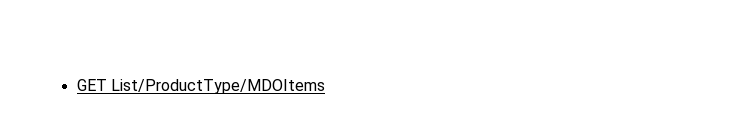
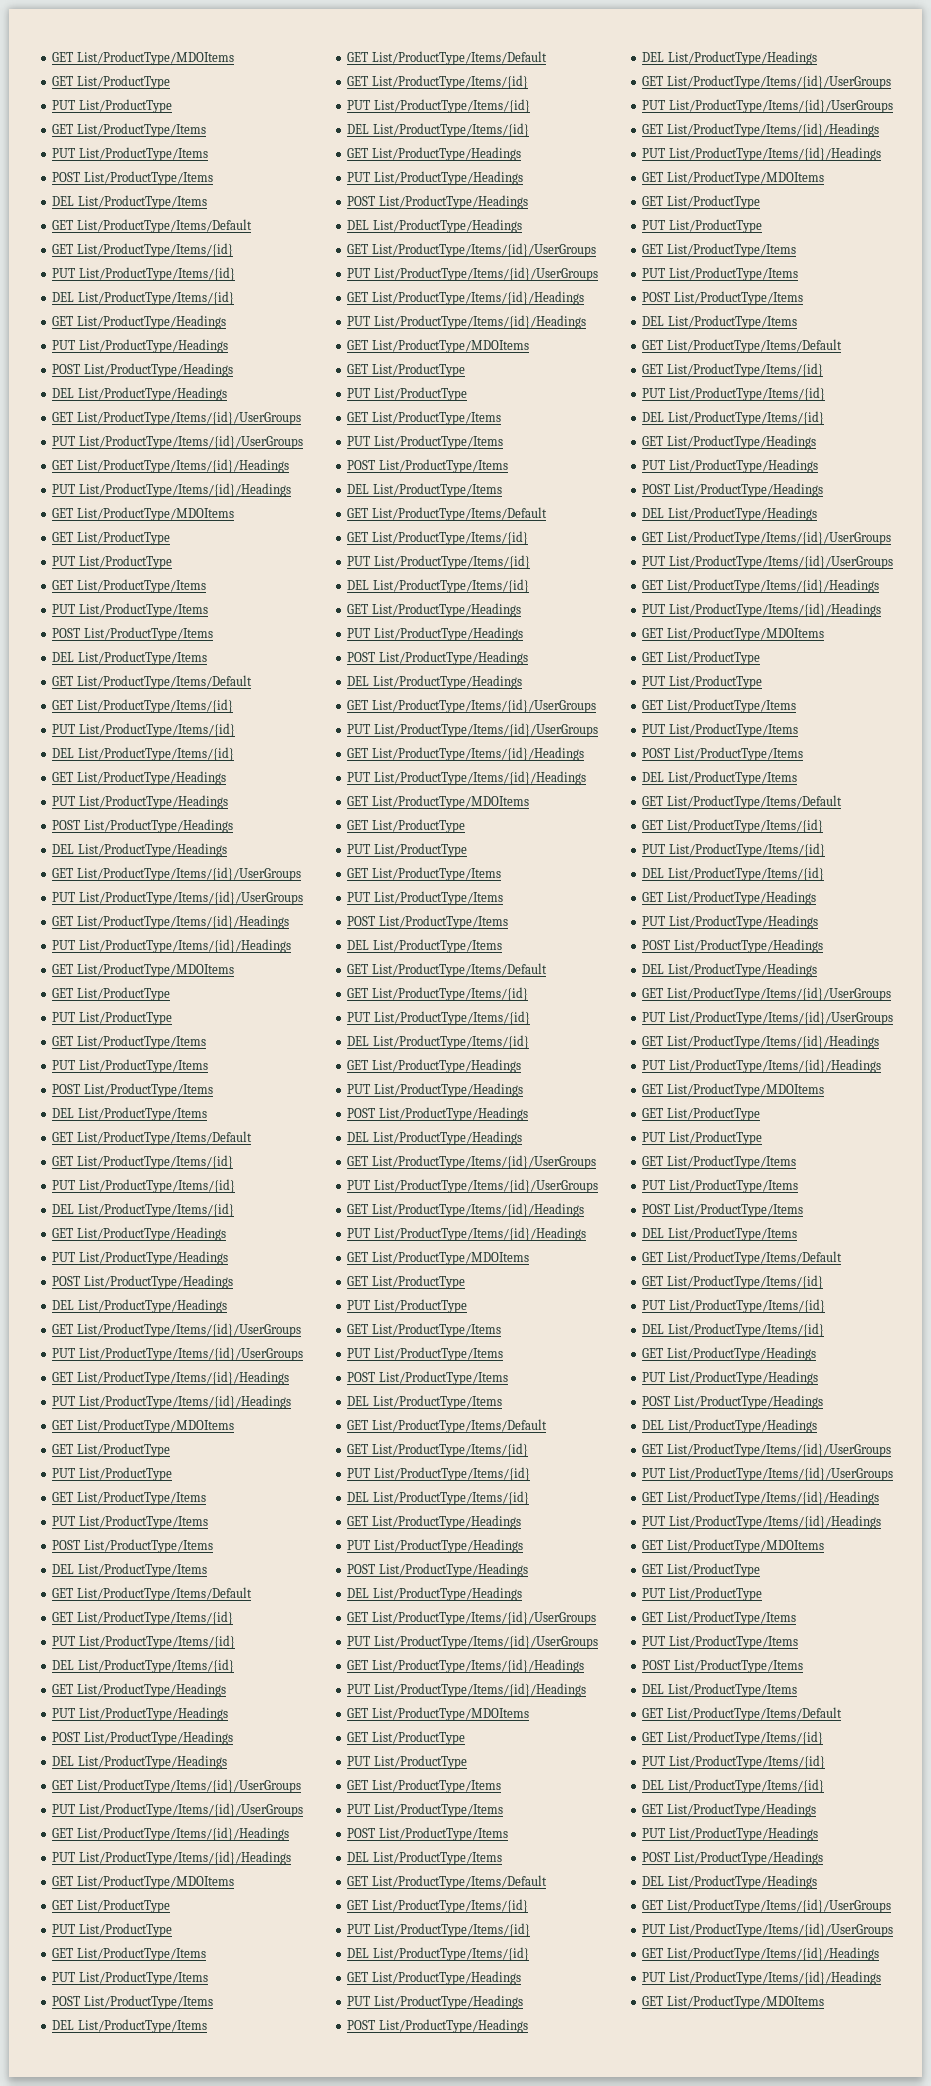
[76,79,325,94] GET List/ProductType/MDOItems -> [52,51,234,65] [52,75,170,89] [52,99,172,113] [52,123,206,137] [52,147,208,161] [52,171,213,185] [52,195,207,209] [52,219,252,233] [52,243,233,257] [52,267,235,281] [52,291,234,305] [52,315,226,329] [52,339,228,353] [52,363,233,377] [52,387,227,401] [52,411,301,425] [52,435,303,449] [52,459,289,473] [52,483,291,497] [52,507,234,521] [52,531,170,545] [52,555,172,569] [52,579,206,593] [52,603,208,617] [52,627,213,641] [52,651,207,665] [52,675,252,689] [52,699,233,713] [52,723,235,737] [52,747,234,761] [52,771,226,785] [52,795,228,809] [52,819,233,833] [52,843,227,857] [52,867,301,881] [52,891,303,905] [52,915,289,929] [52,939,291,953] [52,963,234,977] [52,987,170,1001] [52,1011,172,1025] [52,1035,206,1049] [52,1059,208,1073] [52,1083,213,1097] [52,1107,207,1121] [52,1131,252,1145] [52,1155,233,1169] [52,1179,235,1193] [52,1203,234,1217] [52,1227,226,1241] [52,1251,228,1265] [52,1275,233,1289] [52,1299,227,1313] [52,1323,301,1337] [52,1347,303,1361] [52,1371,289,1385] [52,1395,291,1409] [52,1419,234,1433] [52,1443,170,1457] [52,1467,172,1481] [52,1491,206,1505] [52,1515,208,1529] [52,1539,213,1553] [52,1563,207,1577] [52,1587,252,1601] [52,1611,233,1625] [52,1635,235,1649] [52,1659,234,1673] [52,1683,226,1697] [52,1707,228,1721] [52,1731,233,1745] [52,1755,227,1769] [52,1779,301,1793] [52,1803,303,1817] [52,1827,289,1841] [52,1851,291,1865] [52,1875,234,1889] [52,1899,170,1913] [52,1923,172,1937] [52,1947,206,1961] [52,1971,208,1985] [52,1995,213,2009] [52,2019,207,2033] [347,51,547,65] [347,75,528,89] [347,99,530,113] [347,123,529,137] [347,147,521,161] [347,171,523,185] [347,195,528,209] [347,219,522,233] [347,243,596,257] [347,267,598,281] [347,291,584,305] [347,315,586,329] [347,339,529,353] [347,363,465,377] [347,387,467,401] [347,411,501,425] [347,435,503,449] [347,459,508,473] [347,483,502,497] [347,507,547,521] [347,531,528,545] [347,555,530,569] [347,579,529,593] [347,603,521,617] [347,627,523,641] [347,651,528,665] [347,675,522,689] [347,699,596,713] [347,723,598,737] [347,747,584,761] [347,771,586,785] [347,795,529,809] [347,819,465,833] [347,843,467,857] [347,867,501,881] [347,891,503,905] [347,915,508,929] [347,939,502,953] [347,963,547,977] [347,987,528,1001] [347,1011,530,1025] [347,1035,529,1049] [347,1059,521,1073] [347,1083,523,1097] [347,1107,528,1121] [347,1131,522,1145] [347,1155,596,1169] [347,1179,598,1193] [347,1203,584,1217] [347,1227,586,1241] [347,1251,529,1265] [347,1275,465,1289] [347,1299,467,1313] [347,1323,501,1337] [347,1347,503,1361] [347,1371,508,1385] [347,1395,502,1409] [347,1419,547,1433] [347,1443,528,1457] [347,1467,530,1481] [347,1491,529,1505] [347,1515,521,1529] [347,1539,523,1553] [347,1563,528,1577] [347,1587,522,1601] [347,1611,596,1625] [347,1635,598,1649] [347,1659,584,1673] [347,1683,586,1697] [347,1707,529,1721] [347,1731,465,1745] [347,1755,467,1769] [347,1779,501,1793] [347,1803,503,1817] [347,1827,508,1841] [347,1851,502,1865] [347,1875,547,1889] [347,1899,528,1913] [347,1923,530,1937] [347,1947,529,1961] [347,1971,521,1985] [347,1995,523,2009] [347,2019,528,2033] [642,51,817,65] [642,75,891,89] [642,99,893,113] [642,123,879,137] [642,147,881,161] [642,171,824,185] [642,195,760,209] [642,219,762,233] [642,243,796,257] [642,267,798,281] [642,291,803,305] [642,315,797,329] [642,339,842,353] [642,363,823,377] [642,387,825,401] [642,411,824,425] [642,435,816,449] [642,459,818,473] [642,483,823,497] [642,507,817,521] [642,531,891,545] [642,555,893,569] [642,579,879,593] [642,603,881,617] [642,627,824,641] [642,651,760,665] [642,675,762,689] [642,699,796,713] [642,723,798,737] [642,747,803,761] [642,771,797,785] [642,795,842,809] [642,819,823,833] [642,843,825,857] [642,867,824,881] [642,891,816,905] [642,915,818,929] [642,939,823,953] [642,963,817,977] [642,987,891,1001] [642,1011,893,1025] [642,1035,879,1049] [642,1059,881,1073] [642,1083,824,1097] [642,1107,760,1121] [642,1131,762,1145] [642,1155,796,1169] [642,1179,798,1193] [642,1203,803,1217] [642,1227,797,1241] [642,1251,842,1265] [642,1275,823,1289] [642,1299,825,1313] [642,1323,824,1337] [642,1347,816,1361] [642,1371,818,1385] [642,1395,823,1409] [642,1419,817,1433] [642,1443,891,1457] [642,1467,893,1481] [642,1491,879,1505] [642,1515,881,1529] [642,1539,824,1553] [642,1563,760,1577] [642,1587,762,1601] [642,1611,796,1625] [642,1635,798,1649] [642,1659,803,1673] [642,1683,797,1697] [642,1707,842,1721] [642,1731,823,1745] [642,1755,825,1769] [642,1779,824,1793] [642,1803,816,1817] [642,1827,818,1841] [642,1851,823,1865] [642,1875,817,1889] [642,1899,891,1913] [642,1923,893,1937] [642,1947,879,1961] [642,1971,881,1985] [642,1995,824,2009] GET List/ProductType/MDOItems // GET List/ProductType // PUT List/ProductType // GET List/ProductType/Items // PUT List/ProductType/Items // POST List/ProductType/Items // DEL List/ProductType/Items // GET List/ProductType/Items/Default // GET List/ProductType/Items/{id} // PUT List/ProductType/Items/{id} // DEL List/ProductType/Items/{id} // GET List/ProductType/Headings // PUT List/ProductType/Headings // POST List/ProductType/Headings // DEL List/ProductType/Headings // GET List/ProductType/Items/{id}/UserGroups // PUT List/ProductType/Items/{id}/UserGroups // GET List/ProductType/Items/{id}/Headings // PUT List/ProductType/Items/{id}/Headings // GET List/ProductType/MDOItems // GET List/ProductType // PUT List/ProductType // GET List/ProductType/Items // PUT List/ProductType/Items // POST List/ProductType/Items // DEL List/ProductType/Items // GET List/ProductType/Items/Default // GET List/ProductType/Items/{id} // PUT List/ProductType/Items/{id} // DEL List/ProductType/Items/{id} // GET List/ProductType/Headings // PUT List/ProductType/Headings // POST List/ProductType/Headings // DEL List/ProductType/Headings // GET List/ProductType/Items/{id}/UserGroups // PUT List/ProductType/Items/{id}/UserGroups // GET List/ProductType/Items/{id}/Headings // PUT List/ProductType/Items/{id}/Headings // GET List/ProductType/MDOItems // GET List/ProductType // PUT List/ProductType // GET List/ProductType/Items // PUT List/ProductType/Items // POST List/ProductType/Items // DEL List/ProductType/Items // GET List/ProductType/Items/Default // GET List/ProductType/Items/{id} // PUT List/ProductType/Items/{id} // DEL List/ProductType/Items/{id} // GET List/ProductType/Headings // PUT List/ProductType/Headings // POST List/ProductType/Headings // DEL List/ProductType/Headings // GET List/ProductType/Items/{id}/UserGroups // PUT List/ProductType/Items/{id}/UserGroups // GET List/ProductType/Items/{id}/Headings // PUT List/ProductType/Items/{id}/Headings // GET List/ProductType/MDOItems // GET List/ProductType // PUT List/ProductType // GET List/ProductType/Items // PUT List/ProductType/Items // POST List/ProductType/Items // DEL List/ProductType/Items // GET List/ProductType/Items/Default // GET List/ProductType/Items/{id} // PUT List/ProductType/Items/{id} // DEL List/ProductType/Items/{id} // GET List/ProductType/Headings // PUT List/ProductType/Headings // POST List/ProductType/Headings // DEL List/ProductType/Headings // GET List/ProductType/Items/{id}/UserGroups // PUT List/ProductType/Items/{id}/UserGroups // GET List/ProductType/Items/{id}/Headings // PUT List/ProductType/Items/{id}/Headings // GET List/ProductType/MDOItems // GET List/ProductType // PUT List/ProductType // GET List/ProductType/Items // PUT List/ProductType/Items // POST List/ProductType/Items // DEL List/ProductType/Items // GET List/ProductType/Items/Default // GET List/ProductType/Items/{id} // PUT List/ProductType/Items/{id} // DEL List/ProductType/Items/{id} // GET List/ProductType/Headings // PUT List/ProductType/Headings // POST List/ProductType/Headings // DEL List/ProductType/Headings // GET List/ProductType/Items/{id}/UserGroups // PUT List/ProductType/Items/{id}/UserGroups // GET List/ProductType/Items/{id}/Headings // PUT List/ProductType/Items/{id}/Headings // GET List/ProductType/MDOItems // GET List/ProductType // PUT List/ProductType // GET List/ProductType/Items // PUT List/ProductType/Items // POST List/ProductType/Items // DEL List/ProductType/Items // GET List/ProductType/Items/Default // GET List/ProductType/Items/{id} // PUT List/ProductType/Items/{id} // DEL List/ProductType/Items/{id} // GET List/ProductType/Headings // PUT List/ProductType/Headings // POST List/ProductType/Headings // DEL List/ProductType/Headings // GET List/ProductType/Items/{id}/UserGroups // PUT List/ProductType/Items/{id}/UserGroups // GET List/ProductType/Items/{id}/Headings // PUT List/ProductType/Items/{id}/Headings // GET List/ProductType/MDOItems // GET List/ProductType // PUT List/ProductType // GET List/ProductType/Items // PUT List/ProductType/Items // POST List/ProductType/Items // DEL List/ProductType/Items // GET List/ProductType/Items/Default // GET List/ProductType/Items/{id} // PUT List/ProductType/Items/{id} // DEL List/ProductType/Items/{id} // GET List/ProductType/Headings // PUT List/ProductType/Headings // POST List/ProductType/Headings // DEL List/ProductType/Headings // GET List/ProductType/Items/{id}/UserGroups // PUT List/ProductType/Items/{id}/UserGroups // GET List/ProductType/Items/{id}/Headings // PUT List/ProductType/Items/{id}/Headings // GET List/ProductType/MDOItems // GET List/ProductType // PUT List/ProductType // GET List/ProductType/Items // PUT List/ProductType/Items // POST List/ProductType/Items // DEL List/ProductType/Items // GET List/ProductType/Items/Default // GET List/ProductType/Items/{id} // PUT List/ProductType/Items/{id} // DEL List/ProductType/Items/{id} // GET List/ProductType/Headings // PUT List/ProductType/Headings // POST List/ProductType/Headings // DEL List/ProductType/Headings // GET List/ProductType/Items/{id}/UserGroups // PUT List/ProductType/Items/{id}/UserGroups // GET List/ProductType/Items/{id}/Headings // PUT List/ProductType/Items/{id}/Headings // GET List/ProductType/MDOItems // GET List/ProductType // PUT List/ProductType // GET List/ProductType/Items // PUT List/ProductType/Items // POST List/ProductType/Items // DEL List/ProductType/Items // GET List/ProductType/Items/Default // GET List/ProductType/Items/{id} // PUT List/ProductType/Items/{id} // DEL List/ProductType/Items/{id} // GET List/ProductType/Headings // PUT List/ProductType/Headings // POST List/ProductType/Headings // DEL List/ProductType/Headings // GET List/ProductType/Items/{id}/UserGroups // PUT List/ProductType/Items/{id}/UserGroups // GET List/ProductType/Items/{id}/Headings // PUT List/ProductType/Items/{id}/Headings // GET List/ProductType/MDOItems // GET List/ProductType // PUT List/ProductType // GET List/ProductType/Items // PUT List/ProductType/Items // POST List/ProductType/Items // DEL List/ProductType/Items // GET List/ProductType/Items/Default // GET List/ProductType/Items/{id} // PUT List/ProductType/Items/{id} // DEL List/ProductType/Items/{id} // GET List/ProductType/Headings // PUT List/ProductType/Headings // POST List/ProductType/Headings // DEL List/ProductType/Headings // GET List/ProductType/Items/{id}/UserGroups // PUT List/ProductType/Items/{id}/UserGroups // GET List/ProductType/Items/{id}/Headings // PUT List/ProductType/Items/{id}/Headings // GET List/ProductType/MDOItems // GET List/ProductType // PUT List/ProductType // GET List/ProductType/Items // PUT List/ProductType/Items // POST List/ProductType/Items // DEL List/ProductType/Items // GET List/ProductType/Items/Default // GET List/ProductType/Items/{id} // PUT List/ProductType/Items/{id} // DEL List/ProductType/Items/{id} // GET List/ProductType/Headings // PUT List/ProductType/Headings // POST List/ProductType/Headings // DEL List/ProductType/Headings // GET List/ProductType/Items/{id}/UserGroups // PUT List/ProductType/Items/{id}/UserGroups // GET List/ProductType/Items/{id}/Headings // PUT List/ProductType/Items/{id}/Headings // GET List/ProductType/MDOItems // GET List/ProductType // PUT List/ProductType // GET List/ProductType/Items // PUT List/ProductType/Items // POST List/ProductType/Items // DEL List/ProductType/Items // GET List/ProductType/Items/Default // GET List/ProductType/Items/{id} // PUT List/ProductType/Items/{id} // DEL List/ProductType/Items/{id} // GET List/ProductType/Headings // PUT List/ProductType/Headings // POST List/ProductType/Headings // DEL List/ProductType/Headings // GET List/ProductType/Items/{id}/UserGroups // PUT List/ProductType/Items/{id}/UserGroups // GET List/ProductType/Items/{id}/Headings // PUT List/ProductType/Items/{id}/Headings // GET List/ProductType/MDOItems // GET List/ProductType // PUT List/ProductType // GET List/ProductType/Items // PUT List/ProductType/Items // POST List/ProductType/Items // DEL List/ProductType/Items // GET List/ProductType/Items/Default // GET List/ProductType/Items/{id} // PUT List/ProductType/Items/{id} // DEL List/ProductType/Items/{id} // GET List/ProductType/Headings // PUT List/ProductType/Headings // POST List/ProductType/Headings // DEL List/ProductType/Headings // GET List/ProductType/Items/{id}/UserGroups // PUT List/ProductType/Items/{id}/UserGroups // GET List/ProductType/Items/{id}/Headings // PUT List/ProductType/Items/{id}/Headings // GET List/ProductType/MDOItems

